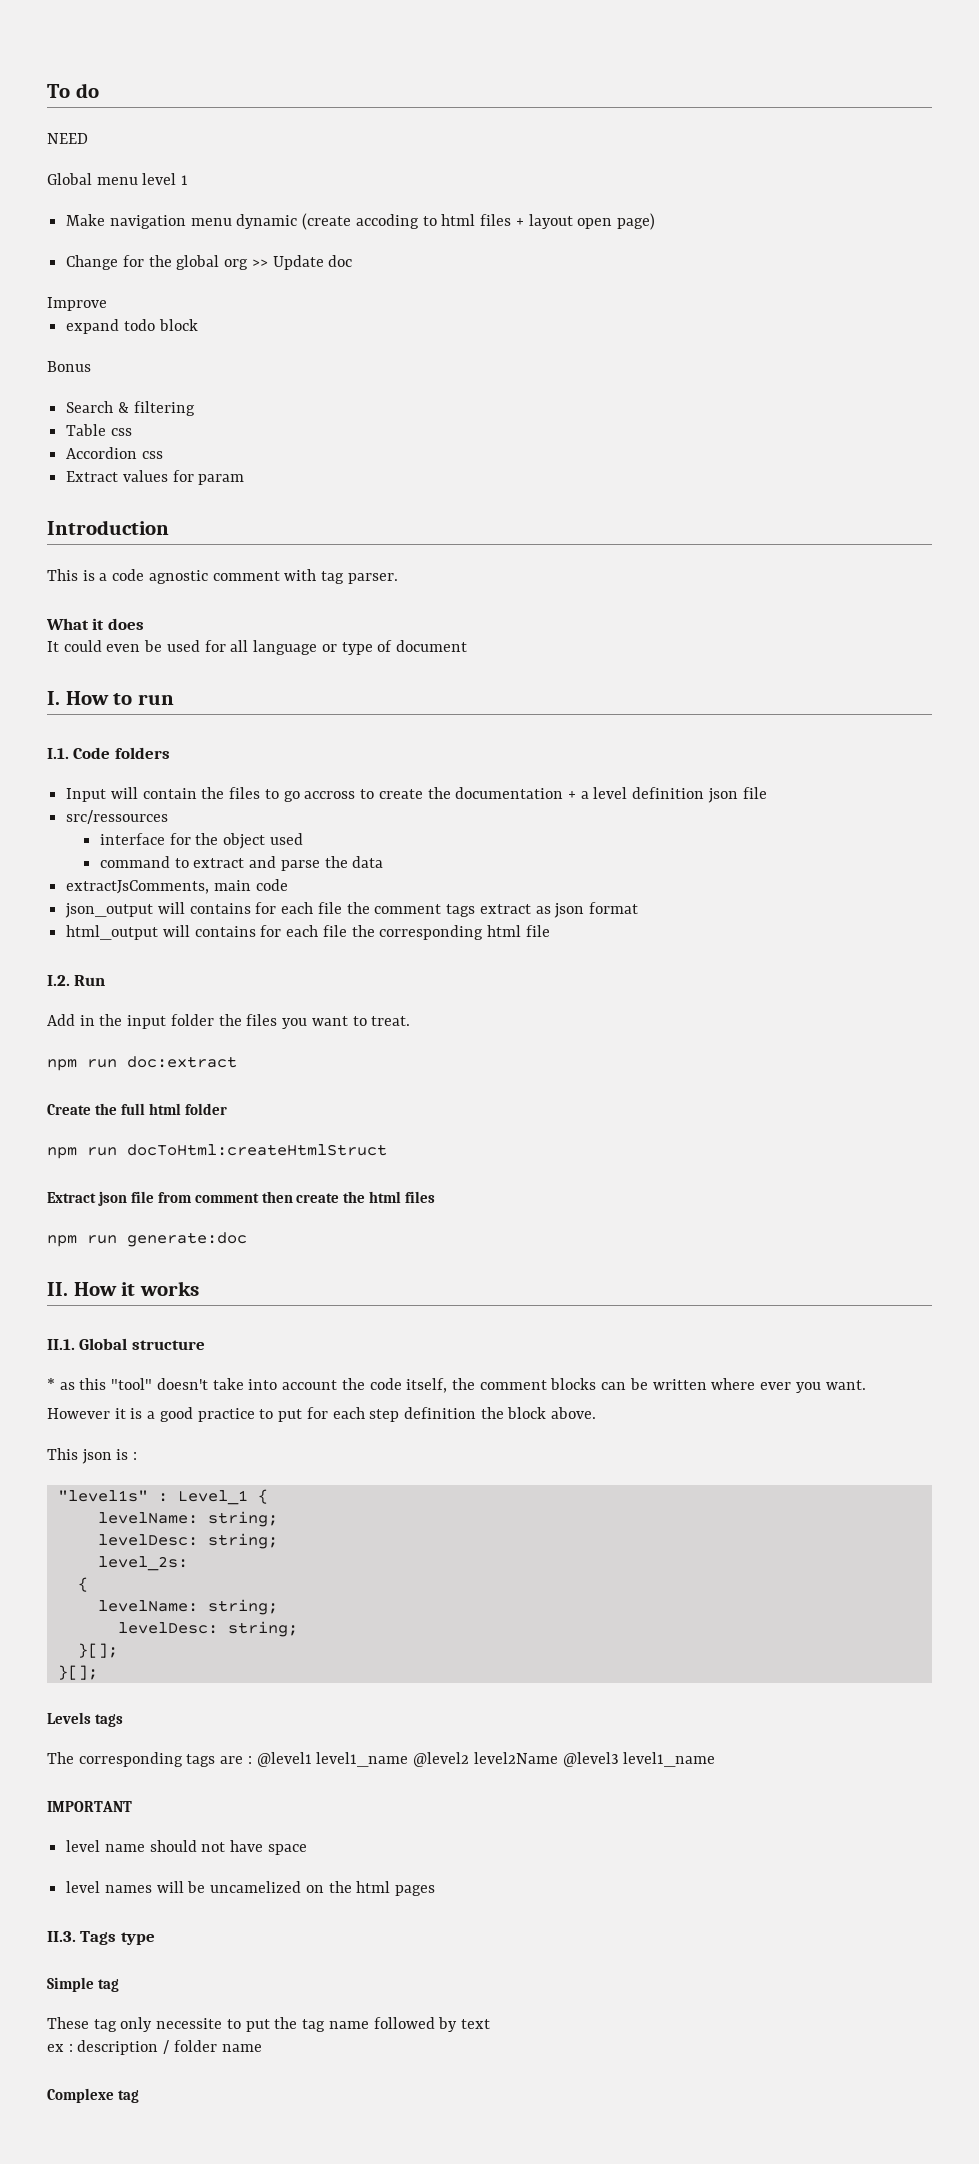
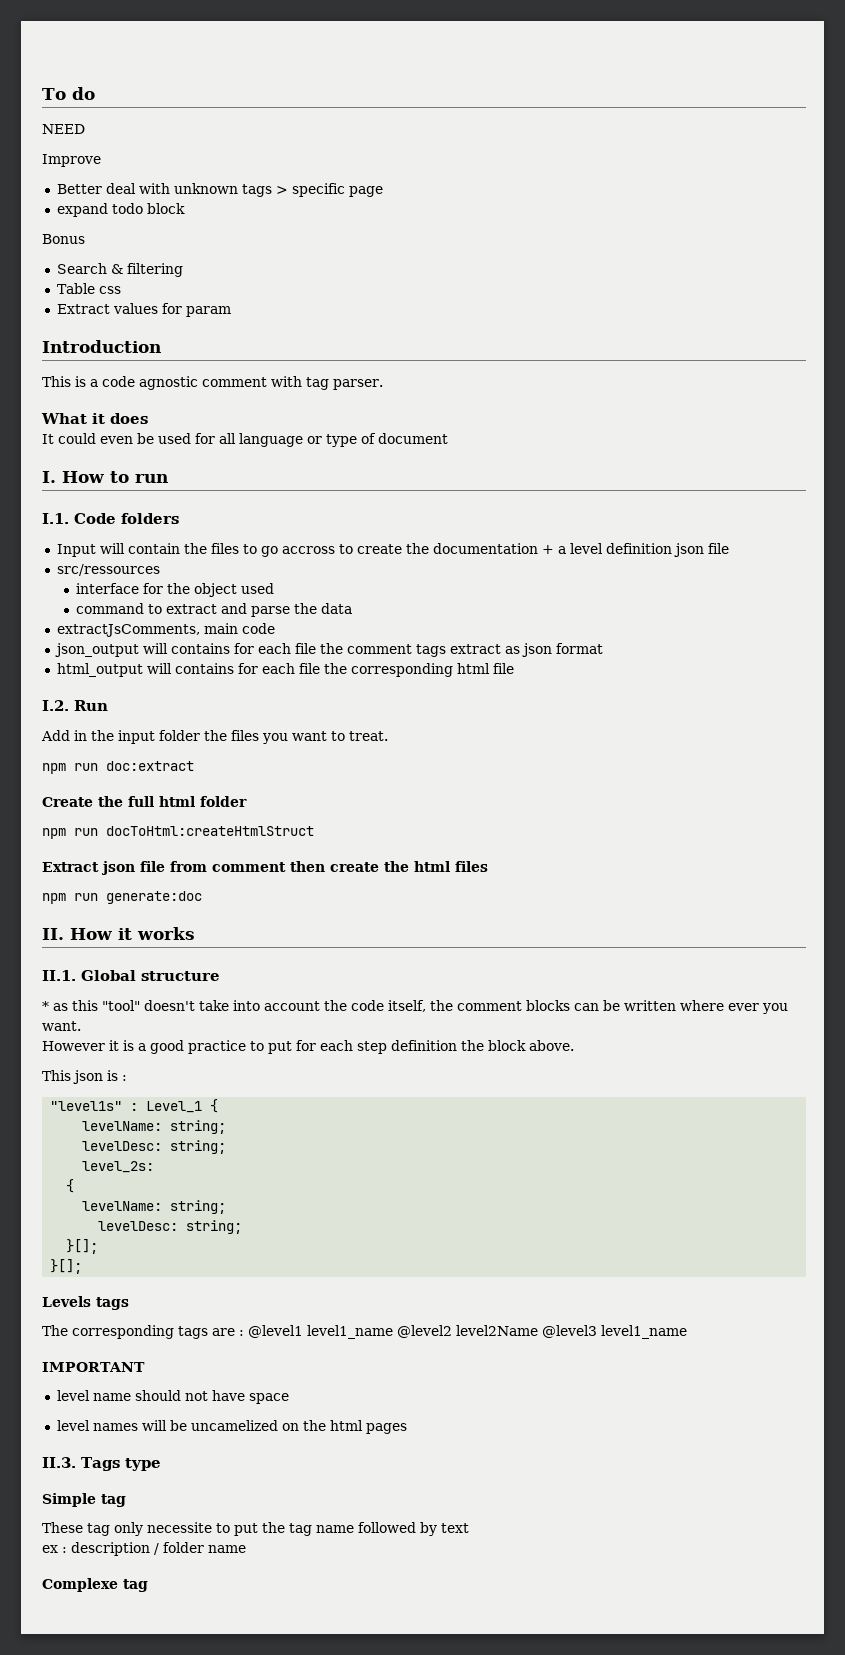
[47,173,189,185] [66,213,655,230] [66,255,353,270] [47,297,107,311] Global menu level 1 // Make navigation menu dynamic (create accoding to html files + layout open page) // Change for the global org >> Update doc // Improve -> [42,154,101,167] [56,183,383,197] Improve // Better deal with unknown tags > specific page
[66,447,163,459] // Accordion css -> (121, 290) none

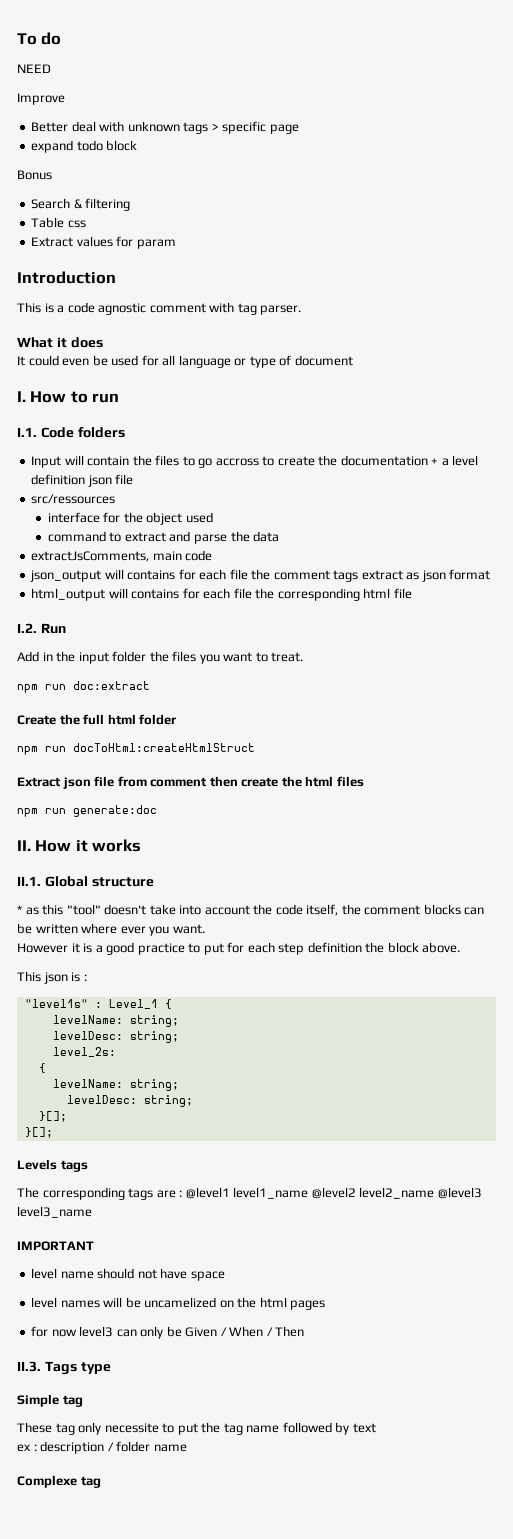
[456,1325,687,1339] level2Name @level3 level1_name -> [359,1187,482,1199] [17,1206,92,1218] level2_name @level3 level3_name
(407, 1428) none -> [31,1326,305,1339] // for now level3 can only be Given / When / Then

